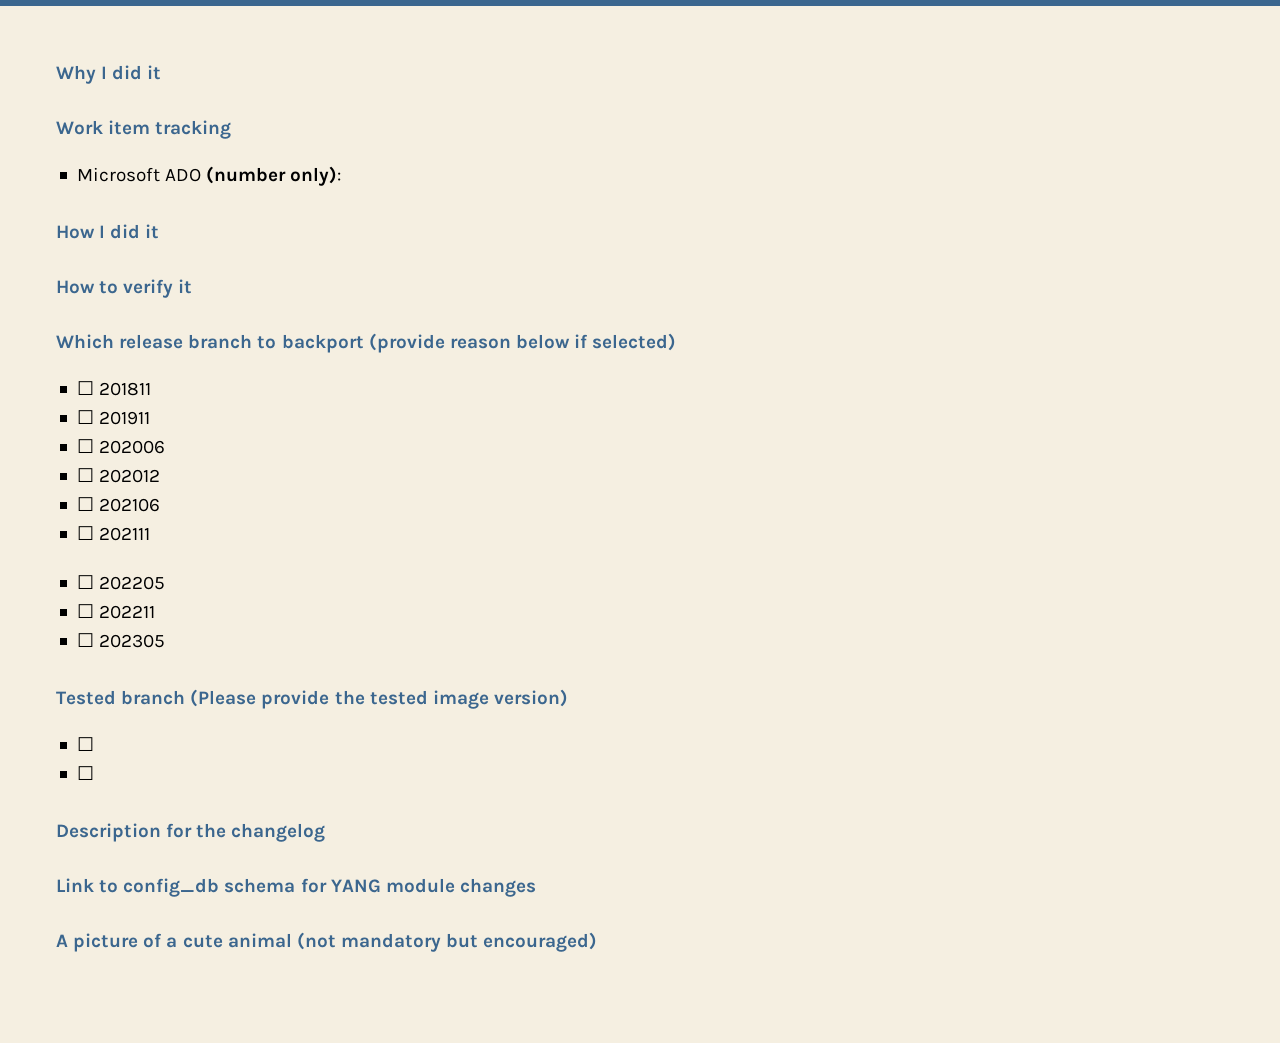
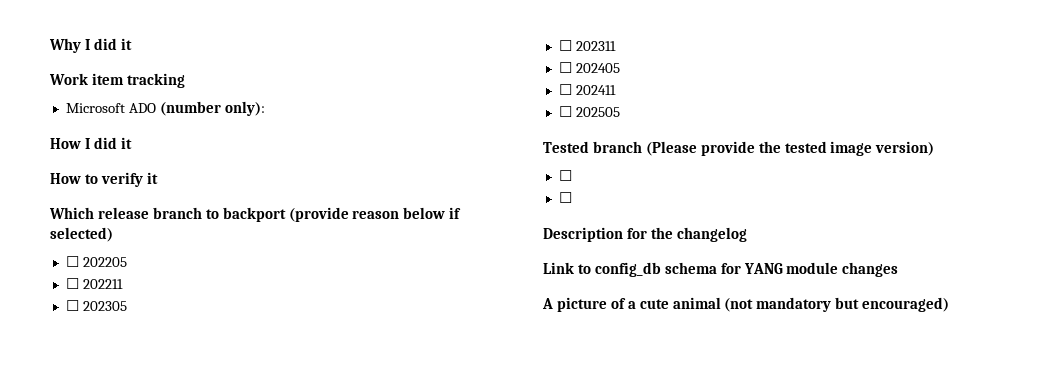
[76,381,152,396] [76,410,151,425] [76,439,166,454] [76,468,161,483] [76,497,161,512] [76,526,151,541] // ☐ 201811 // ☐ 201911 // ☐ 202006 // ☐ 202012 // ☐ 202106 // ☐ 202111 -> (113, 234) none
(166, 641) none -> [558,40,616,51] [558,62,620,73] [558,84,616,95] [558,106,620,117] // ☐ 202311 // ☐ 202405 // ☐ 202411 // ☐ 202505

